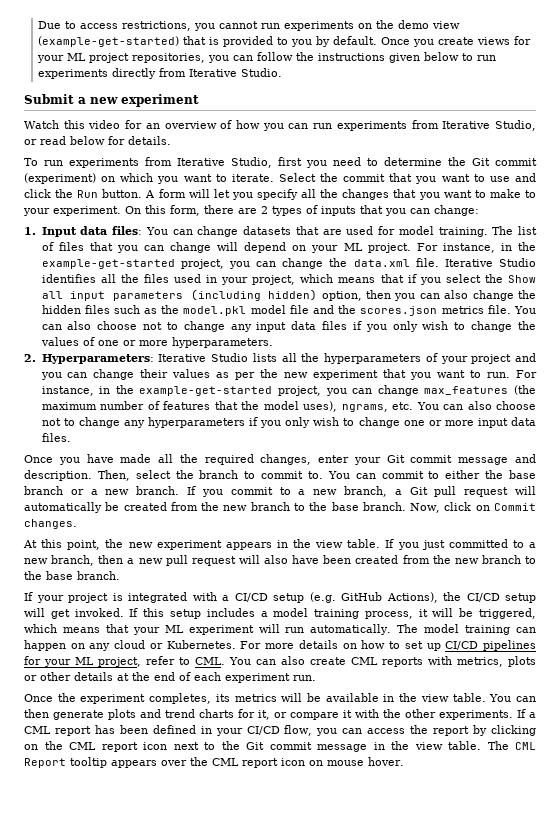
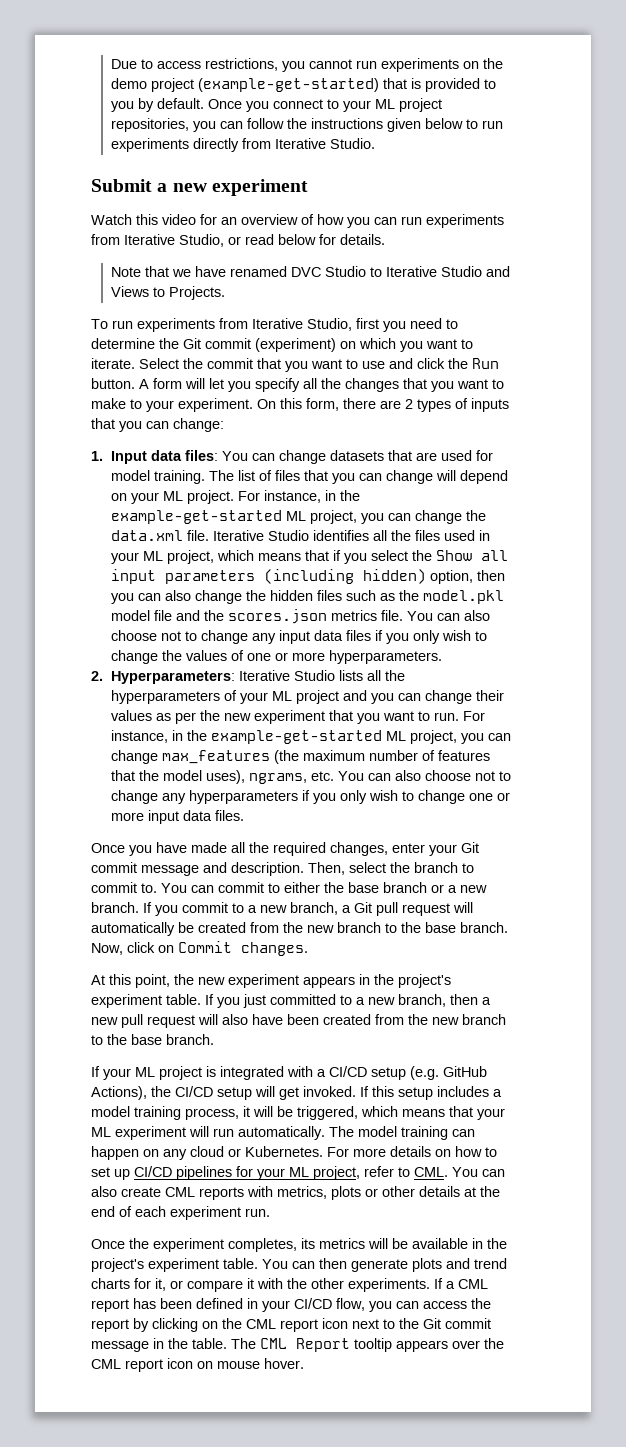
[432,21,461,29] view -> [150,78,194,92] project
[438,36,532,45] create views for -> [272,99,339,109] connect to
(171, 140) none -> [110,266,510,277] [110,286,225,300] // Note that we have renamed DVC Studio to Iterative Studio and Views to Projects.
(175, 264) none -> [285,511,306,521] ML
(249, 281) none -> [142,551,163,561] ML
(468, 360) none -> [271,691,292,701] ML
(273, 391) none -> [385,731,406,741] ML
[315,540,344,548] view -> [398,974,451,988] [91,994,162,1008] project's experiment
(64, 599) none -> [135,1067,155,1077] ML
[420,694,449,702] view -> [91,1258,219,1272] project's experiment
[414,742,443,750] view -> (188, 1343) none

